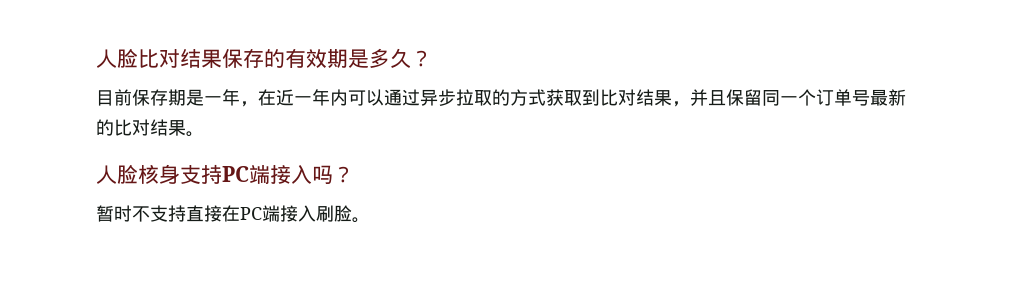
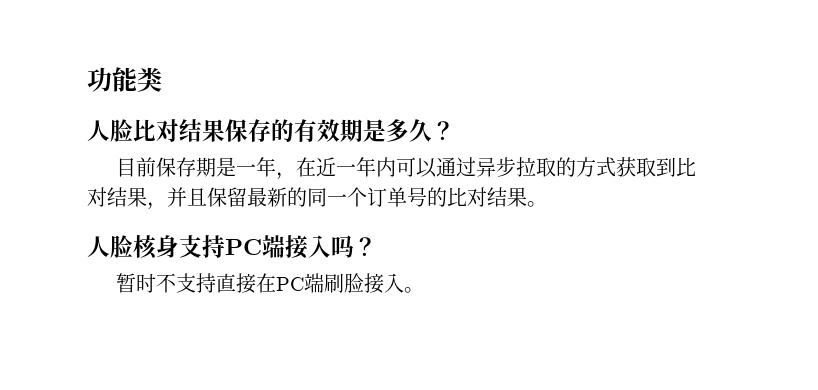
(96, 58) none -> [87,67,162,92] 功能类 //
(762, 97) none -> [247,187,307,207] 最新的
[870,89,906,106] 最新 -> (427, 197) none
[280,205,352,222] 接入刷脸 -> [324,273,405,294] 刷脸接入

